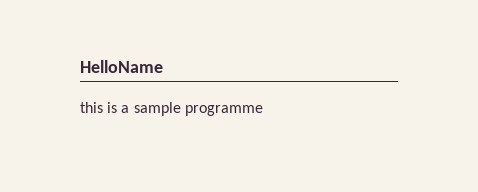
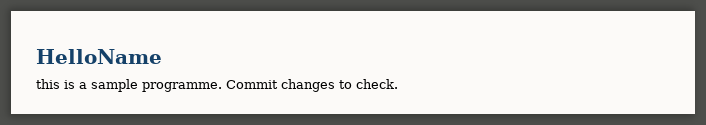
[184,105,263,116] programme -> [142,79,398,92] programme. Commit changes to check.

